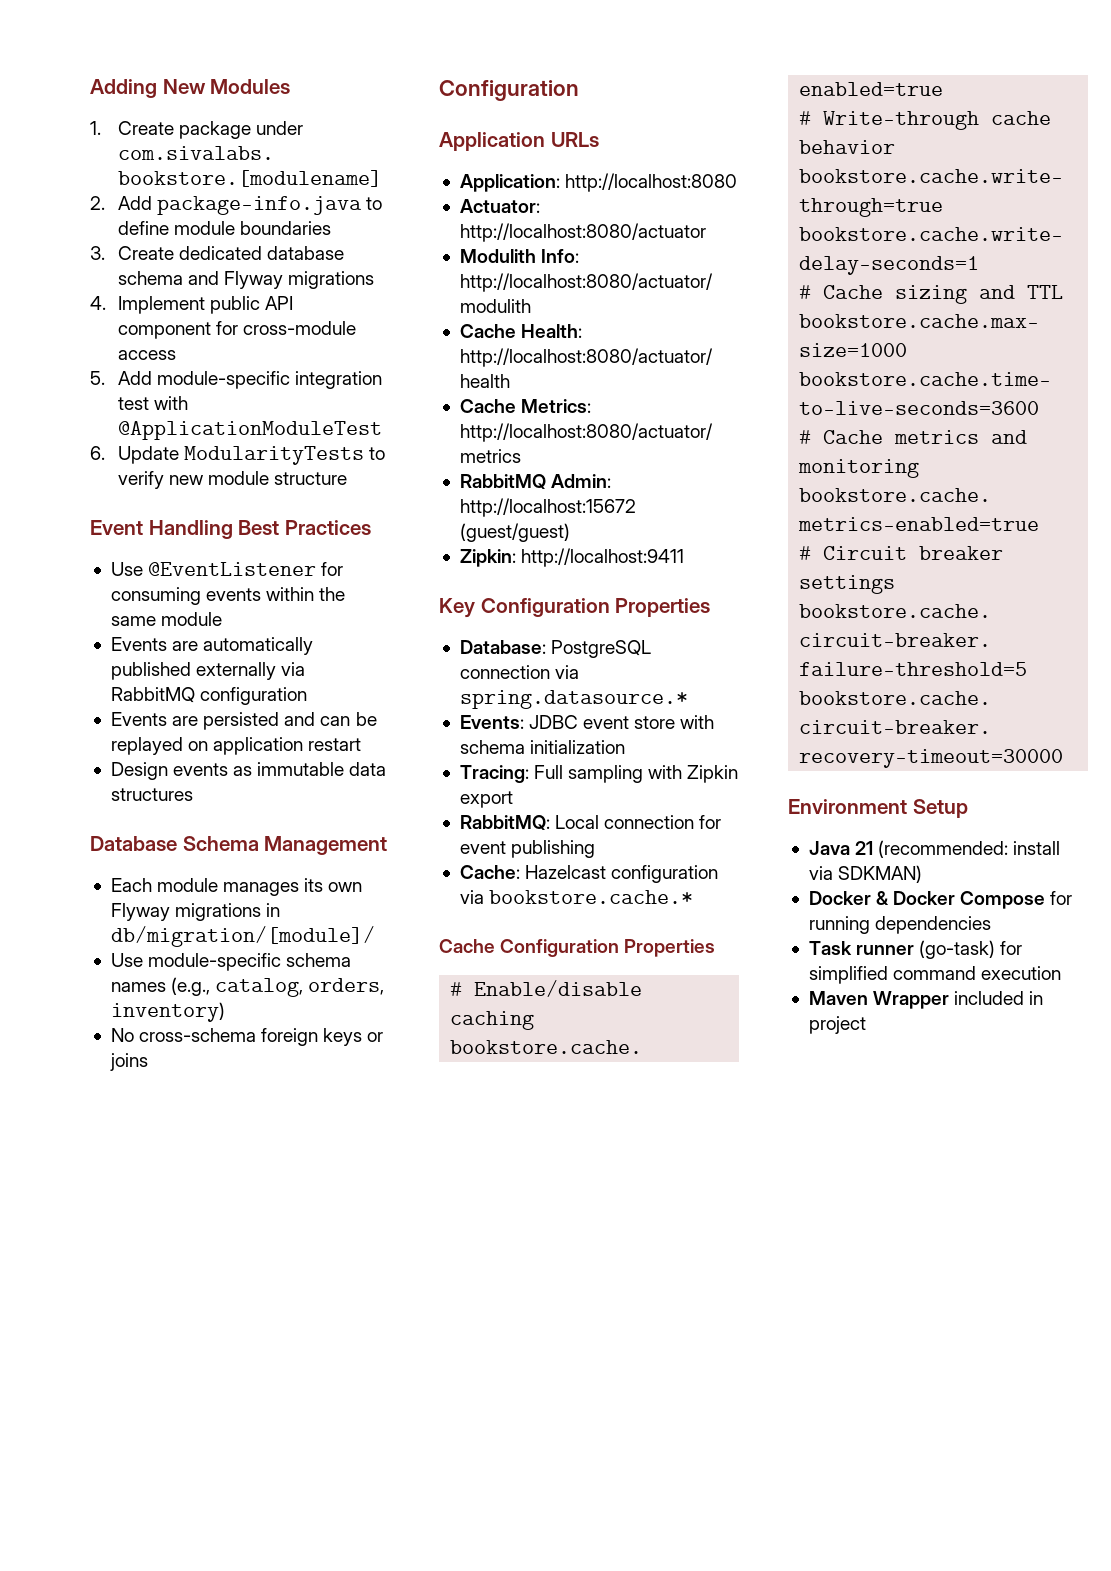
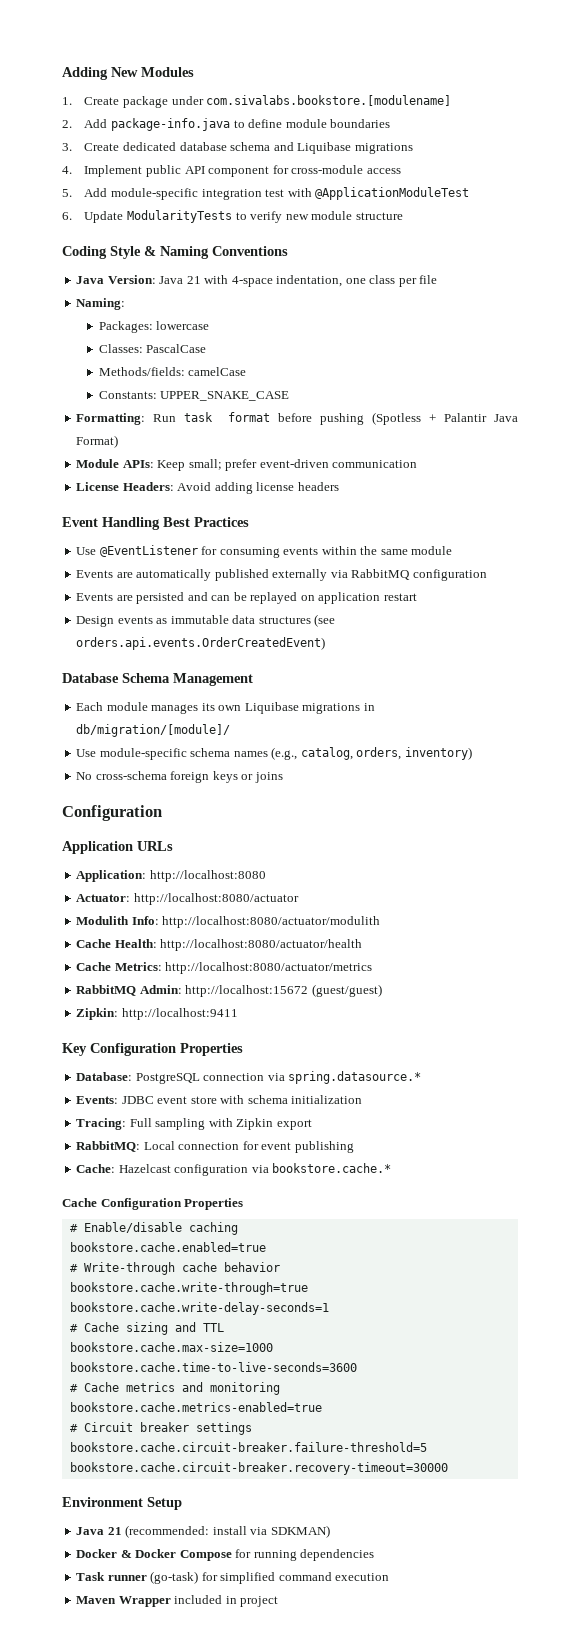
[223,271,283,289] Flyway -> [297,142,352,154] Liquibase
(347, 478) none -> [62,246,288,259] [76,275,438,287] [76,298,126,310] [98,321,210,333] [98,344,207,353] [98,367,247,376] [98,391,290,401] [76,412,518,425] [76,435,119,448] [76,459,418,471] [76,482,339,494] // Coding Style & Naming Conventions // Java Version: Java 21 with 4-space indentation, one class per file // Naming: // Packages: lowercase // Classes: PascalCase // Methods/fields: camelCase // Constants: UPPER_SNAKE_CASE // Formatting: Run task format before pushing (Spotless + Palantir Java Format) // Module APIs: Keep small; prefer event-driven communication // License Headers: Avoid adding license headers
(193, 794) none -> [314,614,336,627] [76,637,326,650] (see orders.api.events.OrderCreatedEvent)
[110,903,170,921] Flyway -> [244,702,299,714] Liquibase

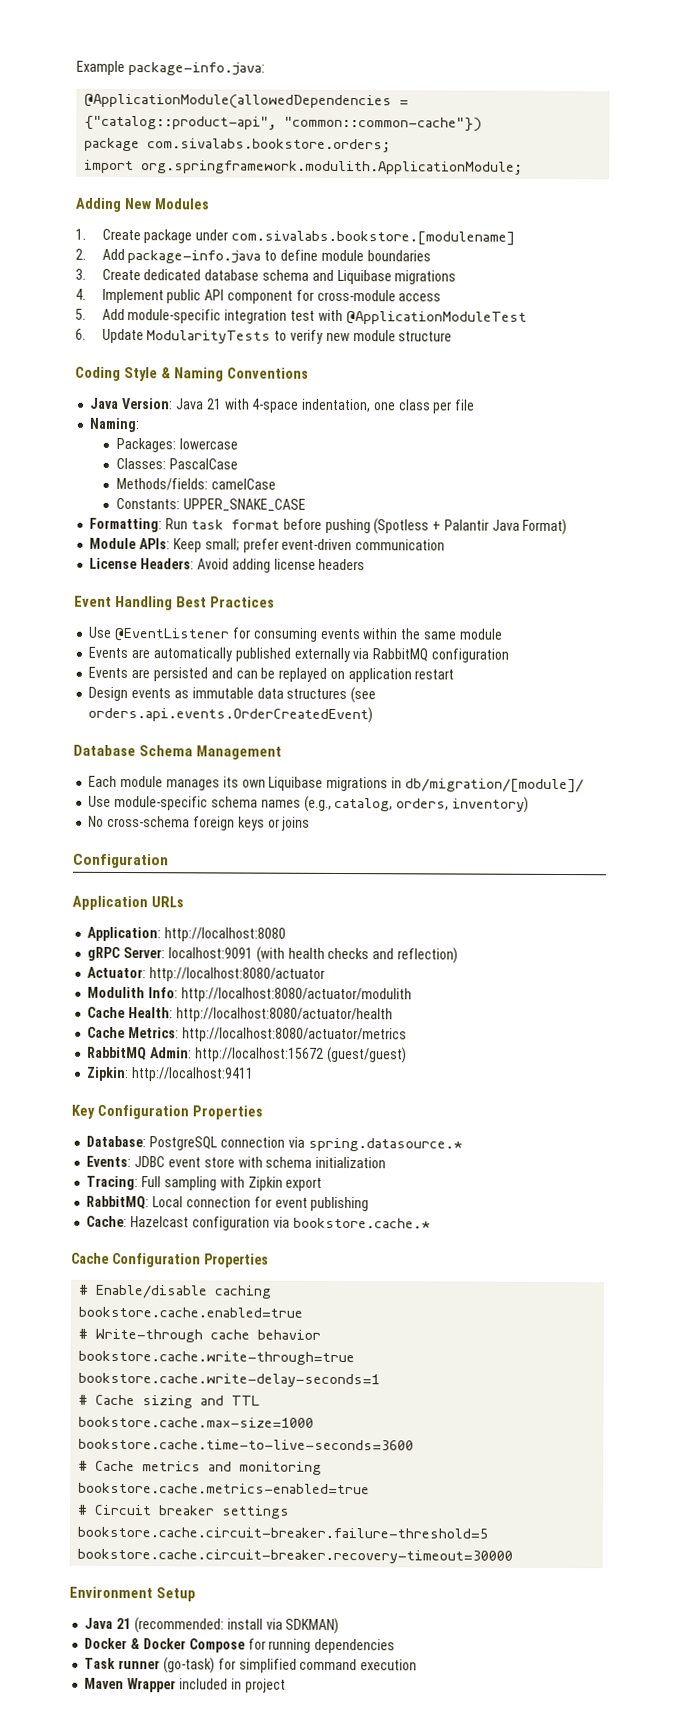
(62, 73) none -> [76,60,265,76] [84,93,410,110] [84,115,483,132] [84,137,392,153] [84,159,524,175] Example package-info.java: // @ApplicationModule(allowedDependencies = {"catalog::product-api", "common::common-cache"}) // package com.sivalabs.bookstore.orders; // import org.springframework.modulith.ApplicationModule; //
(266, 876) none -> [87,946,458,964] // gRPC Server: localhost:9091 (with health checks and reflection)

